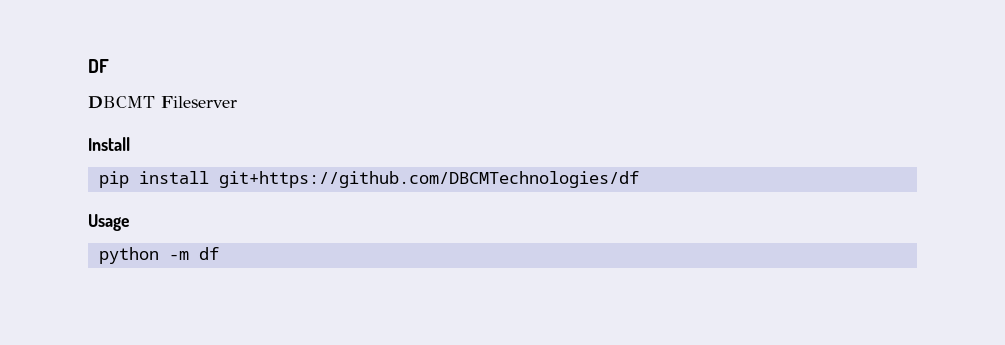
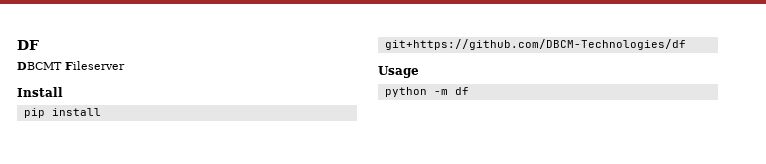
[218,171,639,188] git+https://github.com/DBCMTechnologies/df -> [384,39,686,50] git+https://github.com/DBCM-Technologies/df

